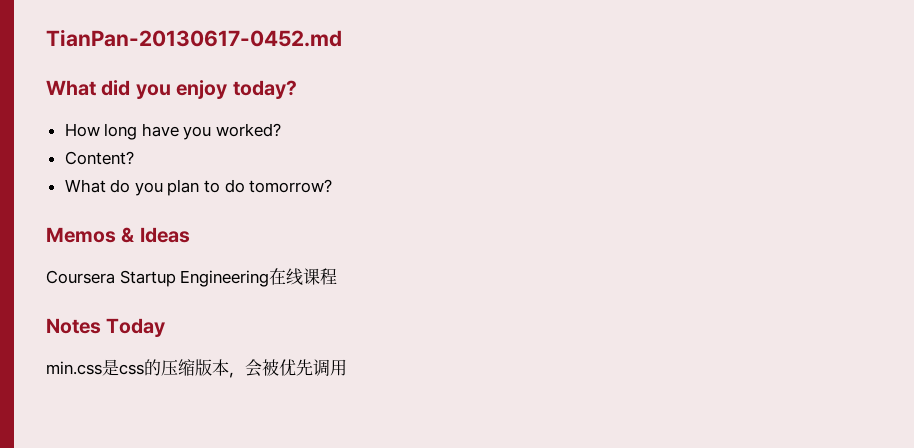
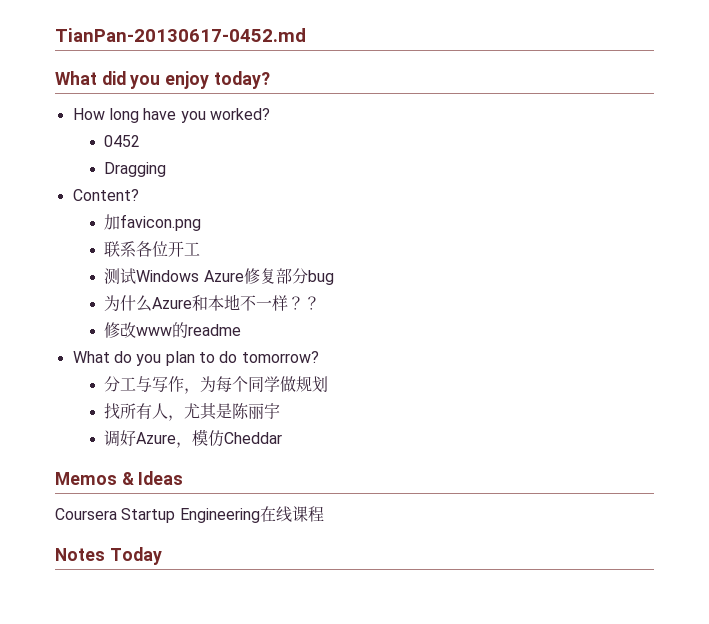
(282, 130) none -> [104,135,141,147] [104,162,167,177] // 0452 // Dragging
(134, 158) none -> [104,214,202,231] [104,241,201,257] [104,268,334,285] [104,294,321,312] [104,322,242,338] // 加favicon.png // 联系各位开工 // 测试Windows Azure修复部分bug // 为什么Azure和本地不一样？？ // 修改www的readme
(333, 186) none -> [104,376,329,394] [104,403,281,421] [104,429,283,448] // 分工与写作，为每个同学做规划 // 找所有人，尤其是陈丽宇 // 调好Azure，模仿Cheddar
[46,359,347,378] // min.css是css的压缩版本，会被优先调用 -> (162, 556) none

